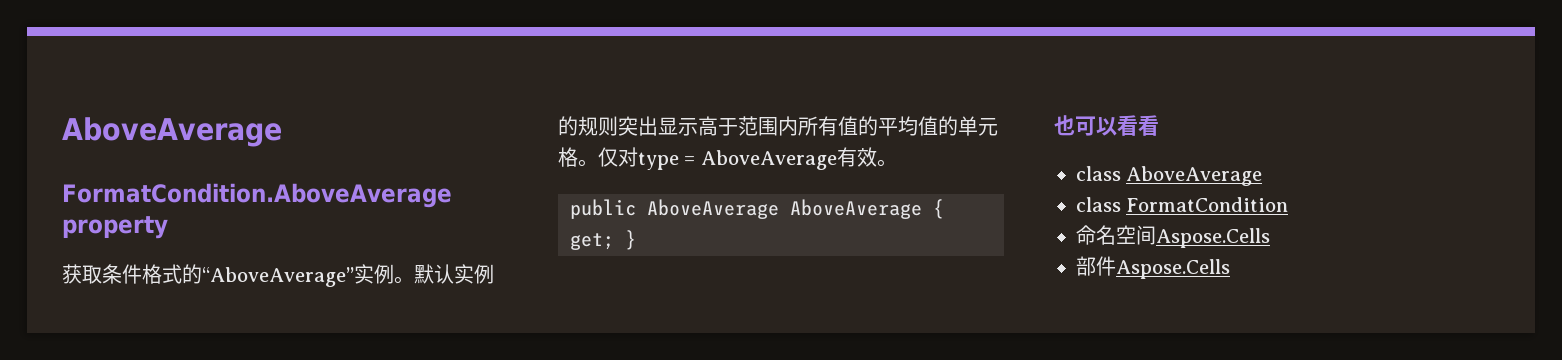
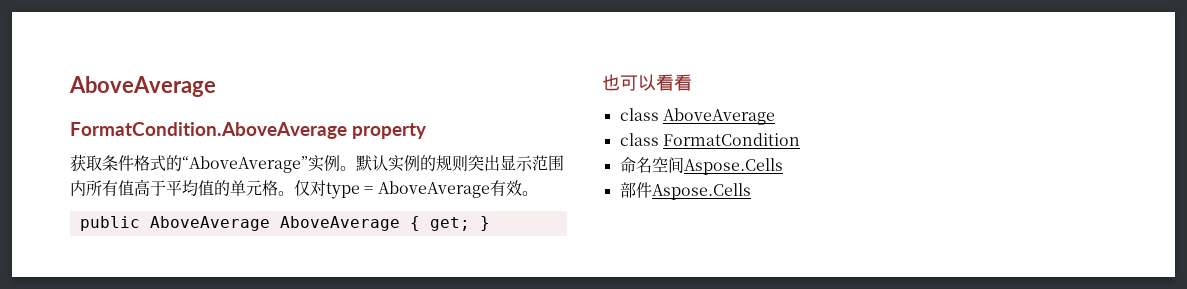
[698,116,738,136] 高于 -> (533, 163) none
[858,116,878,136] 的 -> [134,179,166,196] 高于

